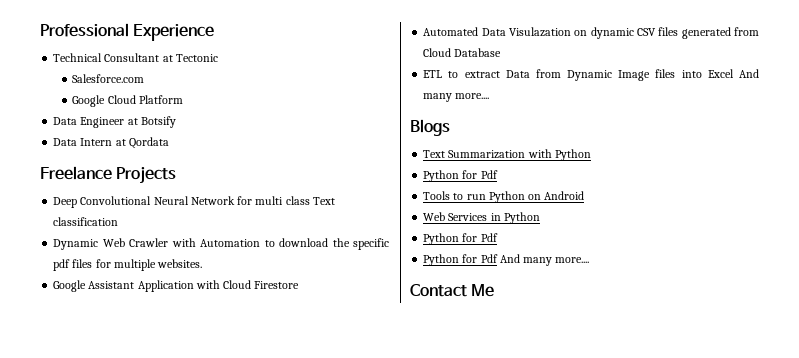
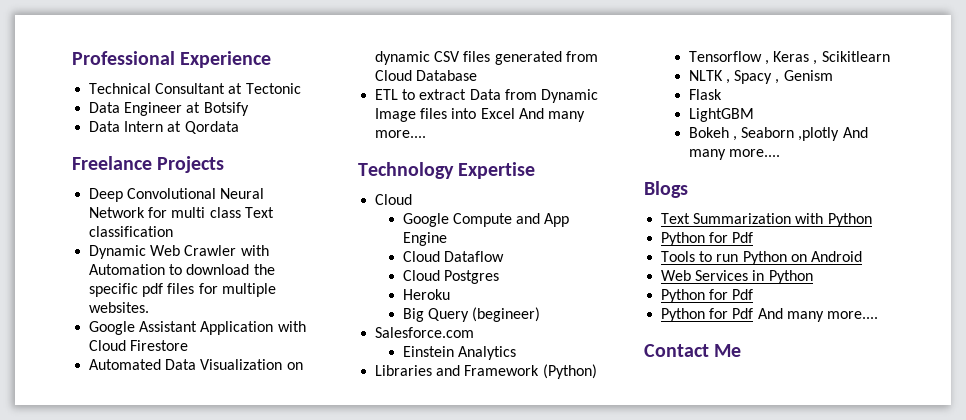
[72,74,145,83] [72,95,183,107] // Salesforce.com // Google Cloud Platform -> (301, 88) none
[508,27,571,37] Visulazation -> [200,359,283,370] Visualization
(490, 96) none -> [358,162,536,179] [375,194,413,205] [402,213,570,227] [402,232,447,246] [402,251,505,262] [402,270,500,284] [402,289,450,300] [402,307,541,322] [375,327,475,338] [402,346,517,360] [375,364,597,379] [688,51,890,65] [688,70,833,84] [688,89,722,100] [688,108,754,122] [688,127,868,141] [688,149,781,160] // Technology Expertise // Cloud // Google Compute and App Engine // Cloud Dataflow // Cloud Postgres // Heroku // Big Query (begineer) // Salesforce.com // Einstein Analytics // Libraries and Framework (Python) // Tensorflow , Keras , Scikitlearn // NLTK , Spacy , Genism // Flask // LightGBM // Bokeh , Seaborn ,plotly And many more....

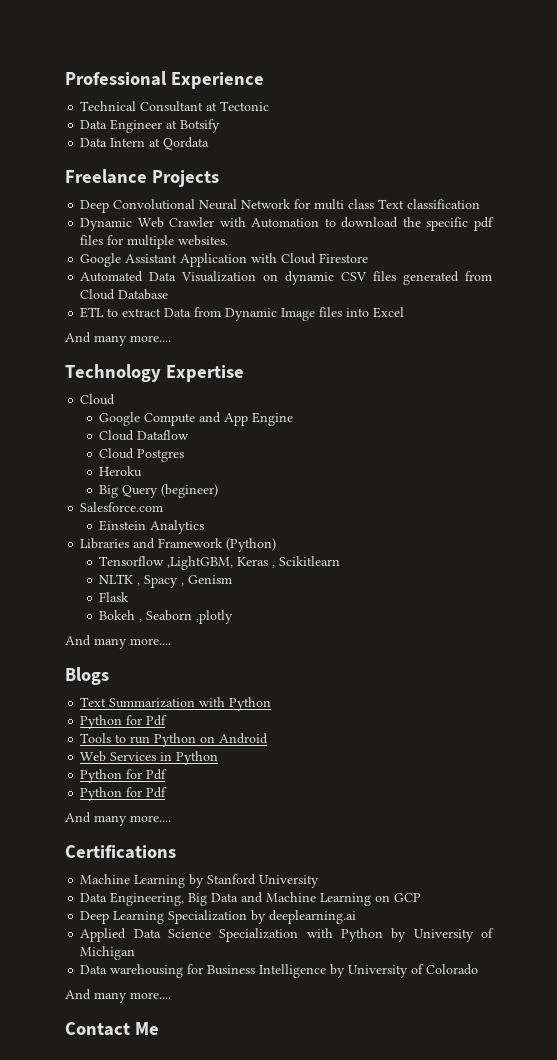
(515, 113) none -> (405, 312) //
[765,60,770,65] , -> [167,556,234,570] ,LightGBM,
[688,108,754,122] // LightGBM -> (130, 597) none
(840, 134) none -> (234, 617) //
(754, 313) none -> [65,812,171,826] [65,845,176,859] [80,874,320,888] [80,892,422,906] [80,910,357,924] [80,928,494,942] [80,946,136,960] [80,964,479,978] // And many more.... // Certifications // Machine Learning by Stanford University // Data Engineering, Big Data and Machine Learning on GCP // Deep Learning Specialization by deeplearning.ai // Applied Data Science Specialization with Python by University of Michigan // Data warehousing for Business Intelligence by University of Colorado //

